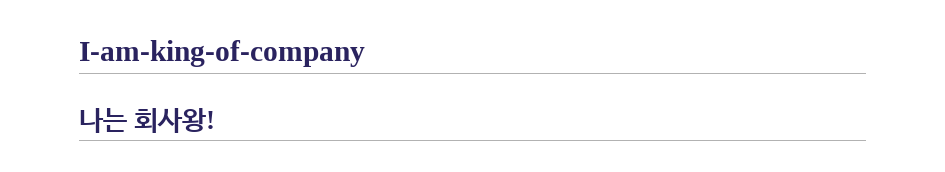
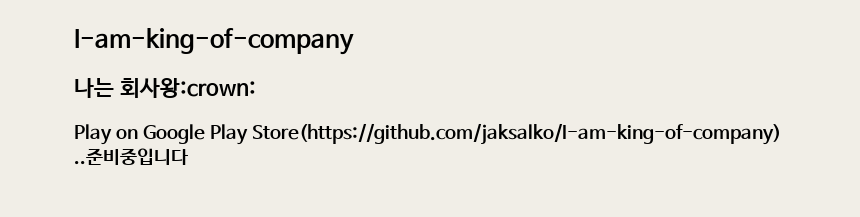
[134,108,216,133] 회사왕! -> [119,78,256,98] [74,123,781,145] [74,148,188,165] 회사왕:crown: // Play on Google Play Store(https://github.com/jaksalko/I-am-king-of-company) ..준비중입니다

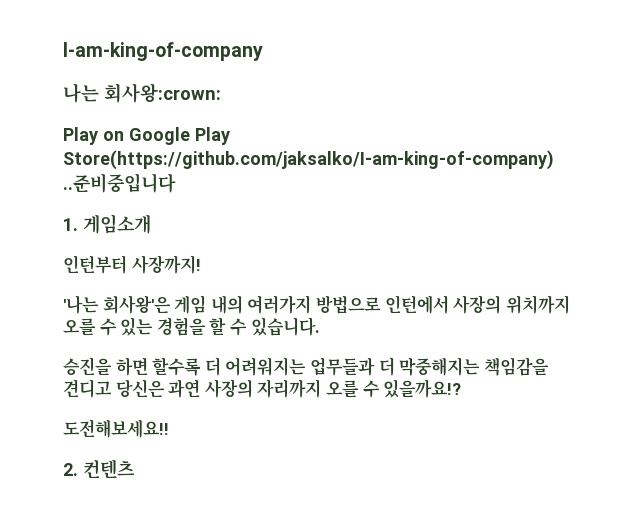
(188, 156) none -> [63,214,151,234] [63,255,201,274] [63,295,570,314] [63,317,320,336] [63,357,549,376] [63,379,462,398] [63,419,169,438] [63,459,135,479] // 1. 게임소개 // 인턴부터 사장까지! // '나는 회사왕'은 게임 내의 여러가지 방법으로 인턴에서 사장의 위치까지 오를 수 있는 경험을 할 수 있습니다. // 승진을 하면 할수록 더 어려워지는 업무들과 더 막중해지는 책임감을 견디고 당신은 과연 사장의 자리까지 오를 수 있을까요!? // 도전해보세요!! // 2. 컨텐츠

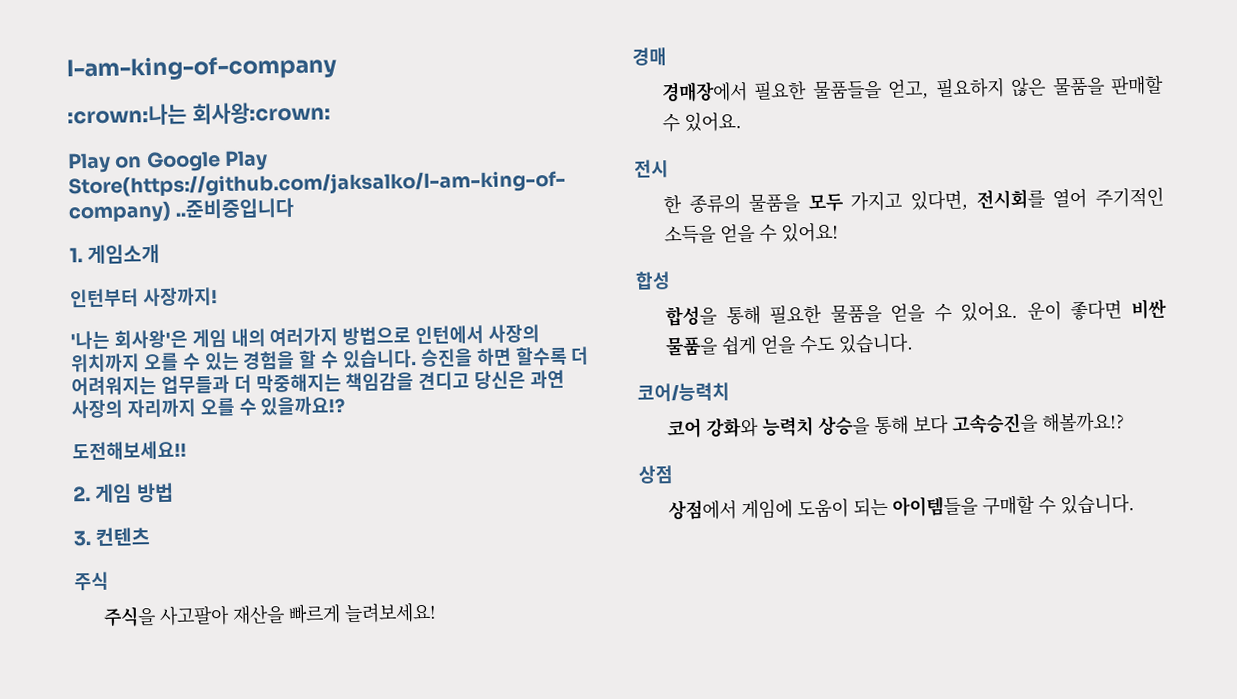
[63,83,99,103] 나는 -> [67,103,187,127] :crown:나는
(320, 326) // -> (418, 359) none
[82,459,135,479] 컨텐츠 -> [94,482,174,503] [73,527,151,547] [74,571,109,591] [102,602,437,627] [632,47,667,66] [660,75,1164,103] [661,112,742,133] [634,159,669,178] [662,186,1164,214] [663,222,839,245] [635,271,671,290] [664,298,1167,327] [664,332,914,357] [637,382,730,402] [666,412,1125,439] [638,465,674,484] [667,493,1135,521] 게임 방법 // 3. 컨텐츠 // 주식 // 주식을 사고팔아 재산을 빠르게 늘려보세요! // 경매 // 경매장에서 필요한 물품들을 얻고, 필요하지 않은 물품을 판매할 수 있어요. // 전시 // 한 종류의 물품을 모두 가지고 있다면, 전시회를 열어 주기적인 소득을 얻을 수 있어요! // 합성 // 합성을 통해 필요한 물품을 얻을 수 있어요. 운이 좋다면 비싼 물품을 쉽게 얻을 수도 있습니다. // 코어/능력치 // 코어 강화와 능력치 상승을 통해 보다 고속승진을 해볼까요!? // 상점 // 상점에서 게임에 도움이 되는 아이템들을 구매할 수 있습니다.

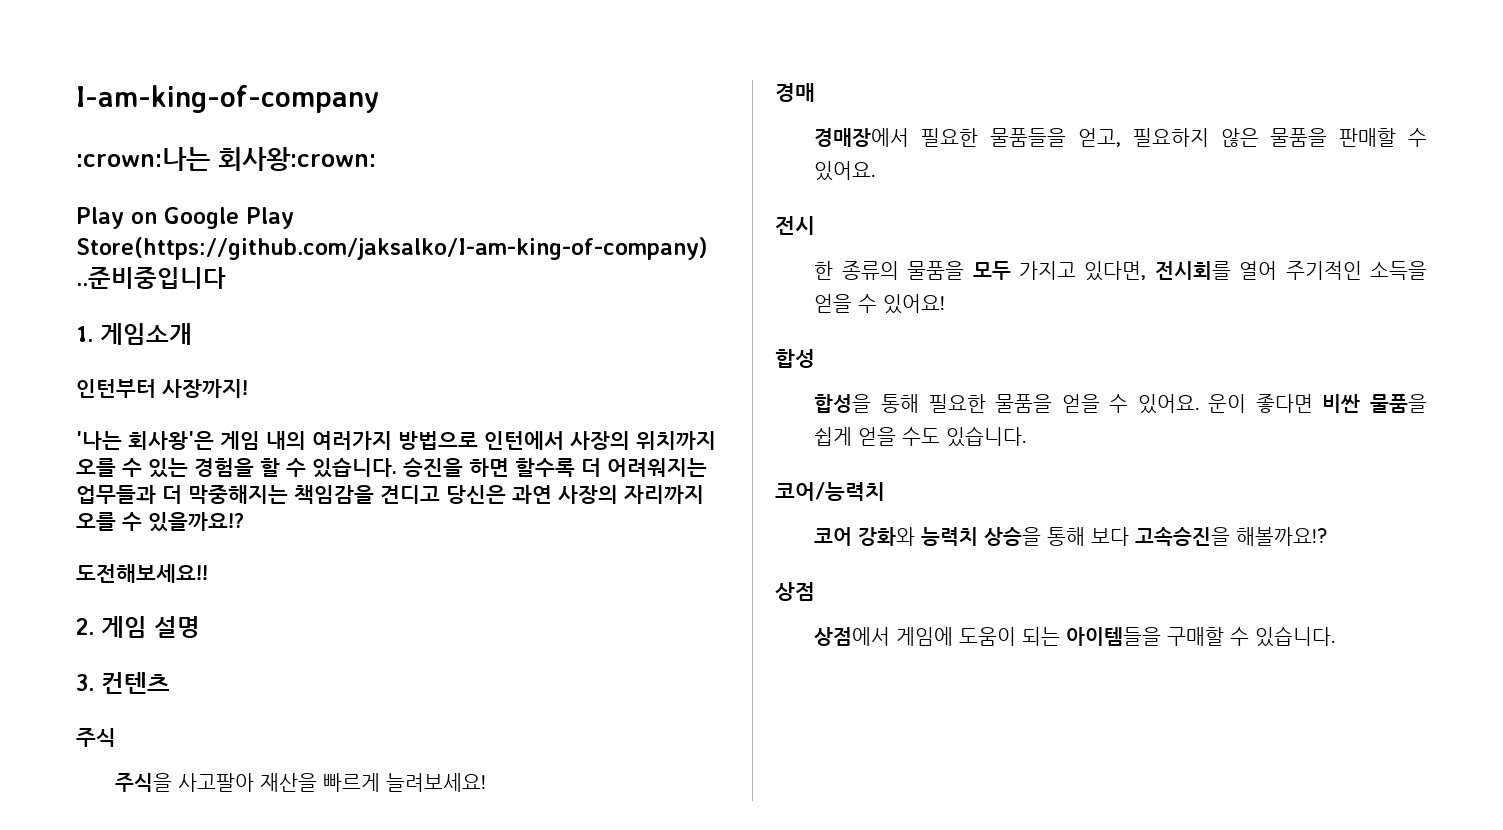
[135,482,174,503] 방법 -> [154,616,200,638] 설명

